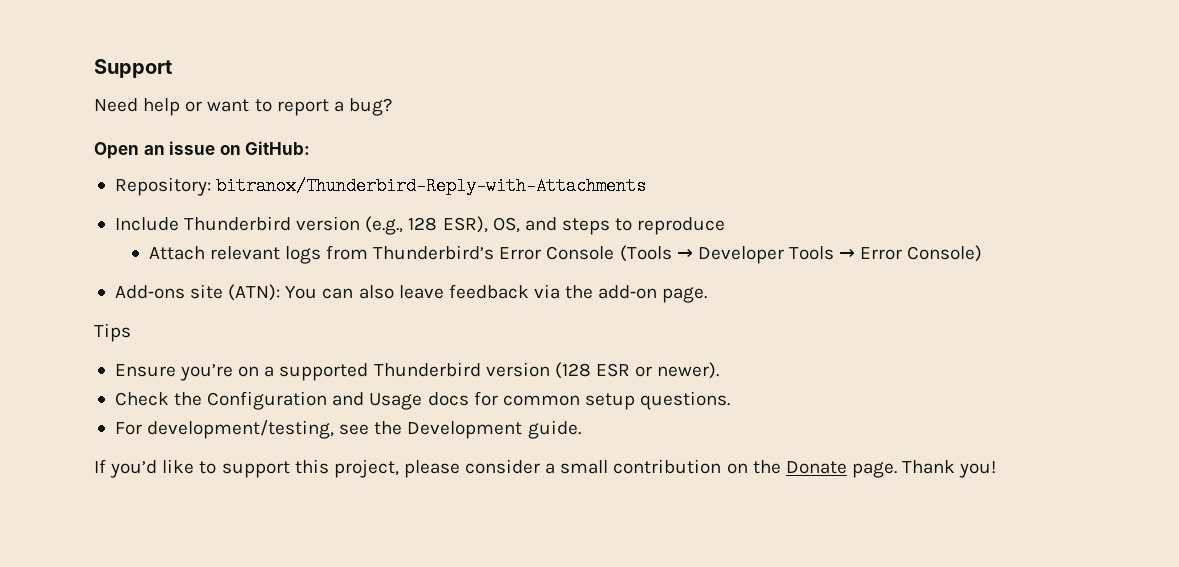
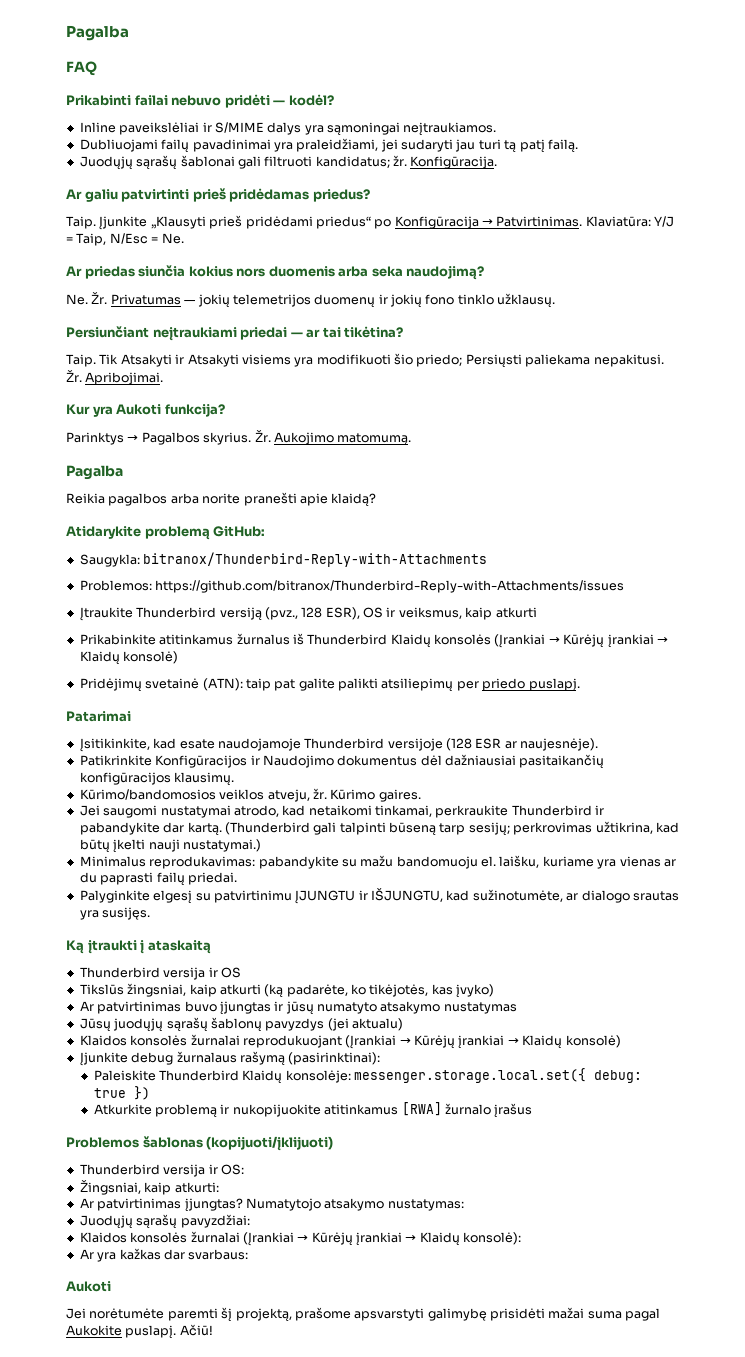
[94,59,172,78] [94,98,392,116] [94,141,241,159] Support // Need help or want to report a bug? // Open an issue on -> [66,25,129,41] [66,61,97,76] [66,94,334,108] [79,122,497,136] [79,138,578,153] [79,155,498,170] [66,188,370,202] [66,215,675,230] [66,233,184,246] [66,265,485,280] [66,292,556,308] [66,326,404,341] [66,353,664,368] [66,370,164,385] [66,403,225,417] [66,430,412,446] [66,465,123,480] [66,492,377,507] [66,526,210,540] Pagalba // FAQ // Prikabinti failai nebuvo pridėti — kodėl? // Inline paveikslėliai ir S/MIME dalys yra sąmoningai neįtraukiamos. // Dubliuojami failų pavadinimai yra praleidžiami, jei sudaryti jau turi tą patį failą. // Juodųjų sąrašų šablonai gali filtruoti kandidatus; žr. Konfigūracija. // Ar galiu patvirtinti prieš pridėdamas priedus? // Taip. Įjunkite „Klausyti prieš pridėdami priedus“ po Konfigūracija → Patvirtinimas. Klaviatūra: Y/J = Taip, N/Esc = Ne. // Ar priedas siunčia kokius nors duomenis arba seka naudojimą? // Ne. Žr. Privatumas — jokių telemetrijos duomenų ir jokių fono tinklo užklausų. // Persiunčiant neįtraukiami priedai — ar tai tikėtina? // Taip. Tik Atsakyti ir Atsakyti visiems yra modifikuoti šio priedo; Persiųsti paliekama nepakitusi. Žr. Apribojimai. // Kur yra Aukoti funkcija? // Parinktys → Pagalbos skyrius. Žr. Aukojimo matomumą. // Pagalba // Reikia pagalbos arba norite pranešti apie klaidą? // Atidarykite problemą
[114,177,211,196] Repository: -> [79,554,140,567] Saugykla:
[114,216,726,235] [148,245,983,264] [114,284,708,303] [94,323,131,342] [114,362,720,381] [114,391,731,410] [114,420,581,439] [94,459,997,478] Include Thunderbird version (e.g., 128 ESR), OS, and steps to reproduce // Attach relevant logs from Thunderbird’s Error Console (Tools → Developer Tools → Error Console) // Add‑ons site (ATN): You can also leave feedback via the add‑on page. // Tips // Ensure you’re on a supported Thunderbird version (128 ESR or newer). // Check the Configuration and Usage docs for common setup questions. // For development/testing, see the Development guide. // If you’d like to support this project, please consider a small contribution on the Donate page. Thank you! -> [79,580,625,593] [79,607,537,621] [79,633,668,648] [79,651,179,665] [79,678,580,692] [66,711,131,722] [79,738,599,752] [79,754,605,769] [79,772,235,786] [79,788,421,802] [79,805,605,818] [79,821,679,836] [79,839,261,853] [79,855,676,869] [79,872,237,886] [79,888,679,904] [79,907,151,920] [66,940,211,954] [79,967,241,980] [79,983,495,998] [79,1001,517,1015] [79,1017,403,1032] [79,1034,621,1049] [79,1051,381,1066] [93,1068,643,1084] [93,1086,150,1100] [93,1102,533,1118] [66,1136,334,1151] [79,1164,244,1177] [79,1180,219,1195] [79,1198,464,1212] [79,1214,250,1229] [79,1231,522,1246] [79,1248,249,1262] [66,1281,111,1292] [66,1307,661,1322] [66,1324,213,1339] Problemos: https://github.com/bitranox/Thunderbird-Reply-with-Attachments/issues // Įtraukite Thunderbird versiją (pvz., 128 ESR), OS ir veiksmus, kaip atkurti // Prikabinkite atitinkamus žurnalus iš Thunderbird Klaidų konsolės (Įrankiai → Kūrėjų įrankiai → Klaidų konsolė) // Pridėjimų svetainė (ATN): taip pat galite palikti atsiliepimų per priedo puslapį. // Patarimai // Įsitikinkite, kad esate naudojamoje Thunderbird versijoje (128 ESR ar naujesnėje). // Patikrinkite Konfigūracijos ir Naudojimo dokumentus dėl dažniausiai pasitaikančių konfigūracijos klausimų. // Kūrimo/bandomosios veiklos atveju, žr. Kūrimo gaires. // Jei saugomi nustatymai atrodo, kad netaikomi tinkamai, perkraukite Thunderbird ir pabandykite dar kartą. (Thunderbird gali talpinti būseną tarp sesijų; perkrovimas užtikrina, kad būtų įkelti nauji nustatymai.) // Minimalus reprodukavimas: pabandykite su mažu bandomuoju el. laišku, kuriame yra vienas ar du paprasti failų priedai. // Palyginkite elgesį su patvirtinimu ĮJUNGTU ir IŠJUNGTU, kad sužinotumėte, ar dialogo srautas yra susijęs. // Ką įtraukti į ataskaitą // Thunderbird versija ir OS // Tikslūs žingsniai, kaip atkurti (ką padarėte, ko tikėjotės, kas įvyko) // Ar patvirtinimas buvo įjungtas ir jūsų numatyto atsakymo nustatymas // Jūsų juodųjų sąrašų šablonų pavyzdys (jei aktualu) // Klaidos konsolės žurnalai reprodukuojant (Įrankiai → Kūrėjų įrankiai → Klaidų konsolė) // Įjunkite debug žurnalaus rašymą (pasirinktinai): // Paleiskite Thunderbird Klaidų konsolėje: messenger.storage.local.set({ debug: true }) // Atkurkite problemą ir nukopijuokite atitinkamus [RWA] žurnalo įrašus // Problemos šablonas (kopijuoti/įklijuoti) // Thunderbird versija ir OS: // Žingsniai, kaip atkurti: // Ar patvirtinimas įjungtas? Numatytojo atsakymo nustatymas: // Juodųjų sąrašų pavyzdžiai: // Klaidos konsolės žurnalai (Įrankiai → Kūrėjų įrankiai → Klaidų konsolė): // Ar yra kažkas dar svarbaus: // Aukoti // Jei norėtumėte paremti šį projektą, prašome apsvarstyti galimybę prisidėti mažai suma pagal Aukokite puslapį. Ačiū!

